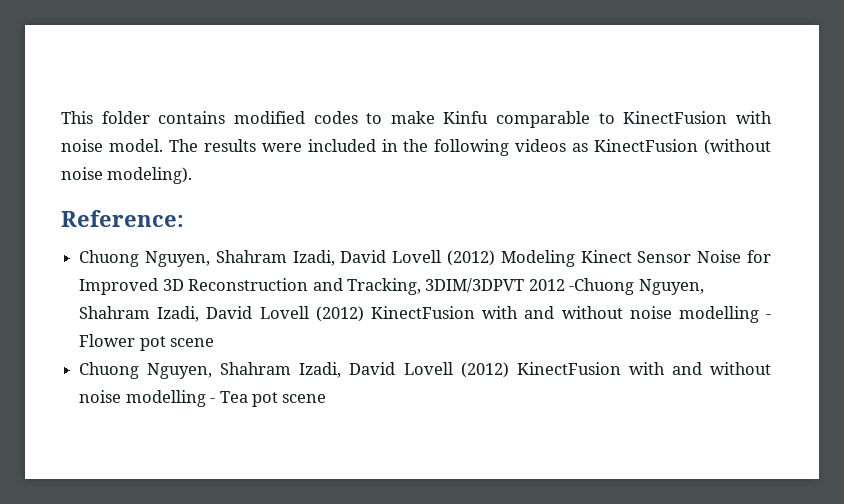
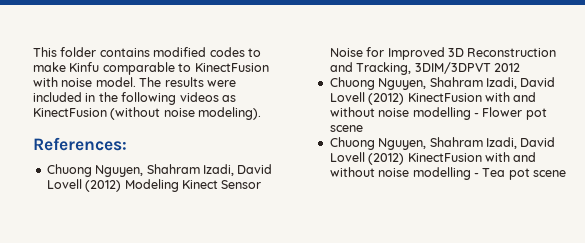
[61,210,184,227] Reference: -> [33,137,127,151] References:
[569,278,635,295] -Chuong -> [329,77,375,90] // Chuong

